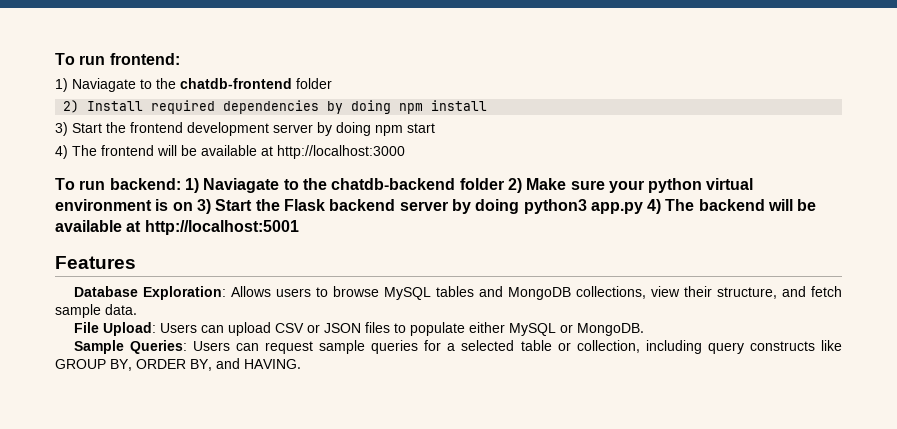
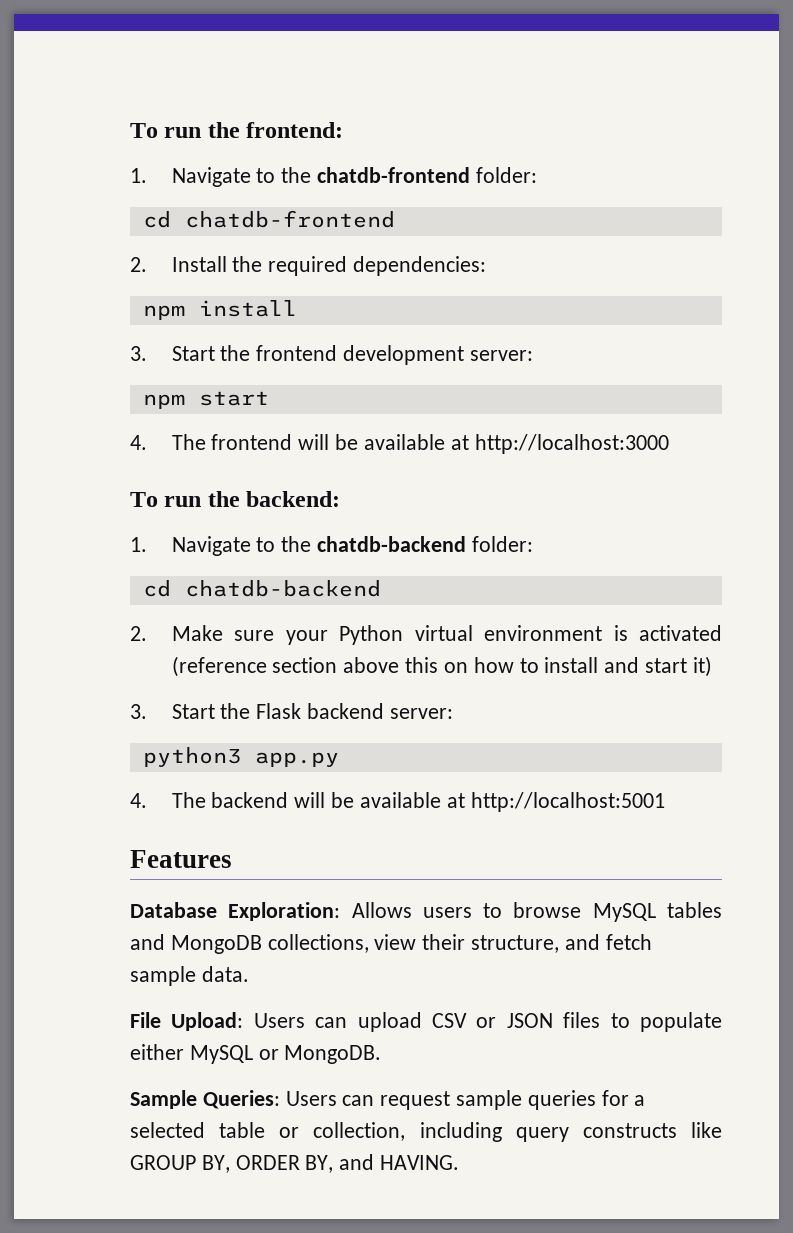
[55,53,106,65] To run -> [130,122,240,138] To run the
[55,78,136,92] 1) Naviagate -> [130,167,251,187] 1. Navigate
[296,78,332,89] [63,100,392,114] folder // 2) Install required dependencies by doing -> [475,167,537,183] [142,210,395,228] [130,256,487,276] folder: // cd chatdb-frontend // 2. Install the required dependencies: //
[55,122,68,136] 3) -> [130,346,147,361] 3.
[273,122,371,136] server by doing -> [469,350,533,361] server: //
[55,145,68,159] 4) -> [130,435,147,450] 4.
(106, 185) none -> [207,491,240,507] the
[184,178,280,193] 1) Naviagate -> [130,536,251,556] // 1. Navigate
[459,178,522,193] folder 2) -> [471,536,533,552] [142,580,381,597] [130,626,147,641] folder: // cd chatdb-backend // 2.
[648,178,703,193] python -> [339,625,404,645] Python
[172,199,211,214] on 3) -> [639,625,723,641] [171,656,712,677] [130,704,147,719] activated (reference section above this on how to install and start it) // 3.
[399,199,520,214] server by doing -> [389,708,453,719] server: //
[647,199,662,214] 4) -> [130,793,147,808] // 4.

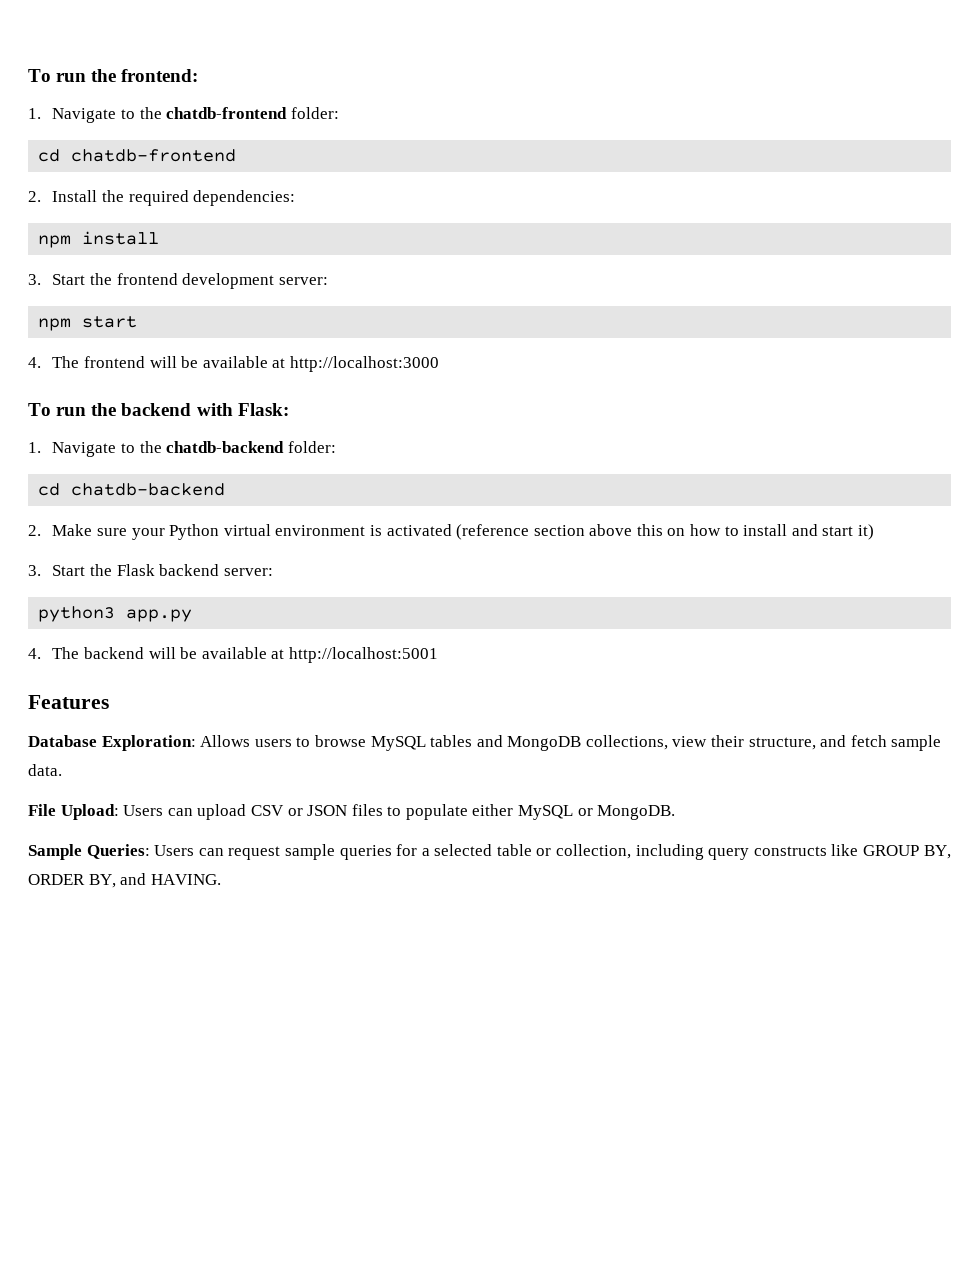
[246,491,341,507] backend: -> [121,403,289,416] backend with Flask:

